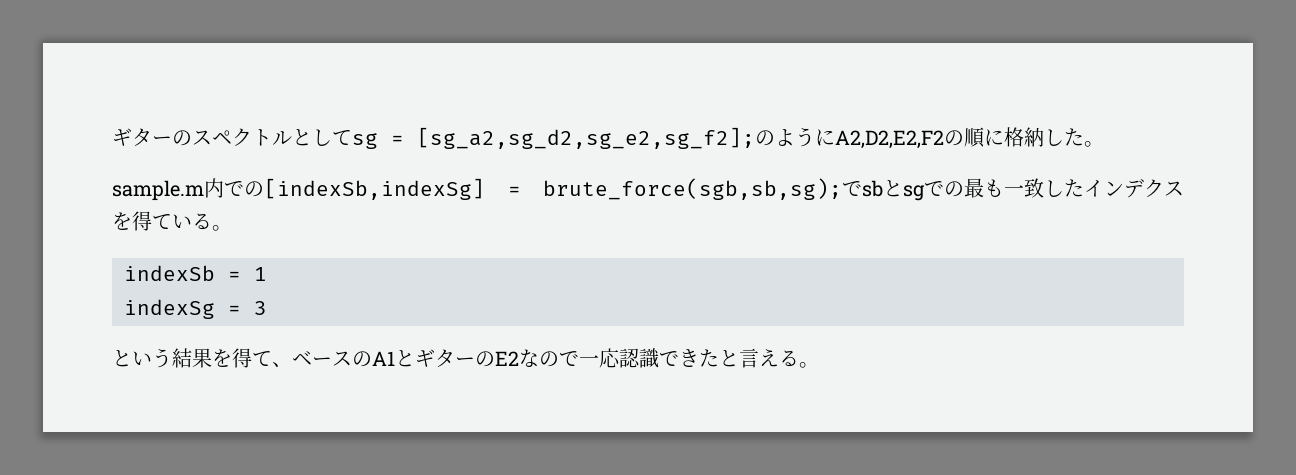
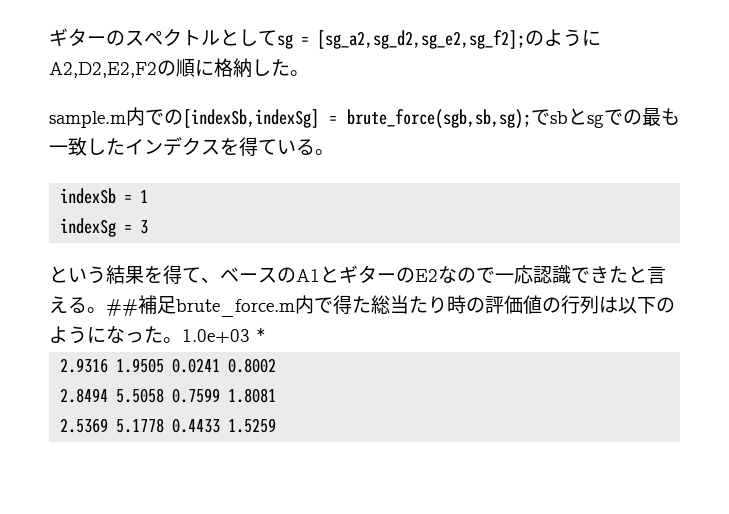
(819, 365) none -> [106,295,675,317] [49,326,266,344] [60,358,277,373] [60,388,277,403] [60,418,277,433] ##補足brute_force.m内で得た総当たり時の評価値の行列は以下のようになった。1.0e+03 * // 2.9316 1.9505 0.0241 0.8002 // 2.8494 5.5058 0.7599 1.8081 // 2.5369 5.1778 0.4433 1.5259

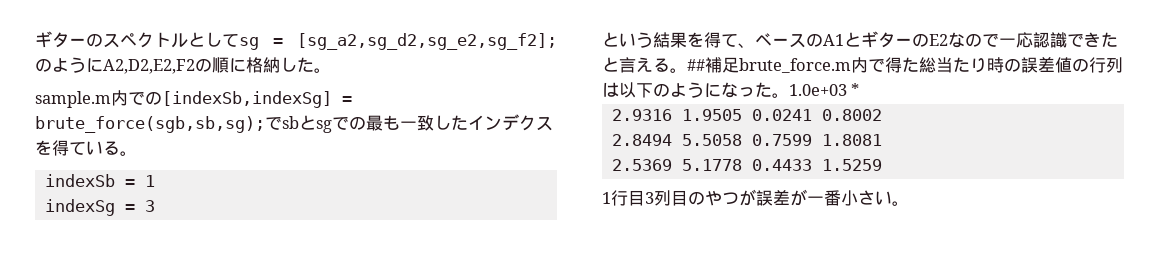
[485,295,523,314] 評価 -> [1021,57,1055,73] 誤差
(277, 425) none -> [602,189,909,206] // 1行目3列目のやつが誤差が一番小さい。

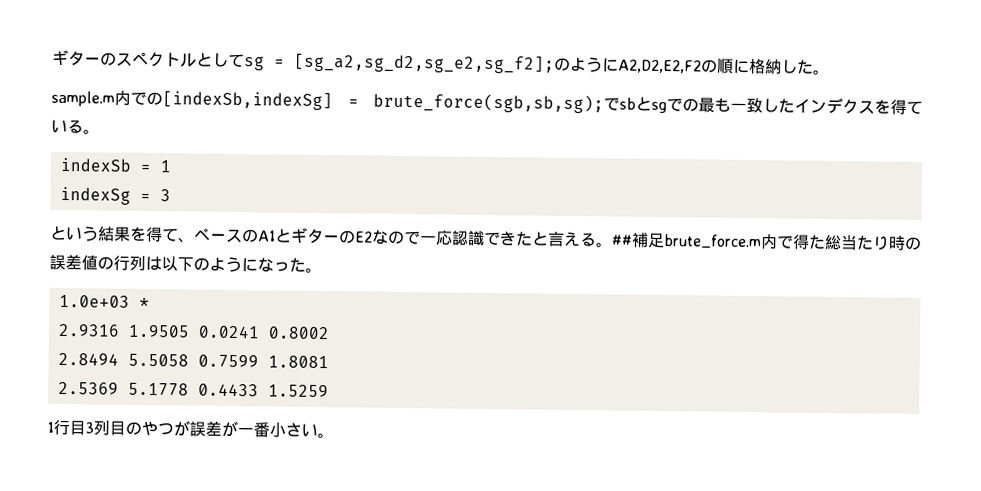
(789, 95) none -> (322, 270) //

